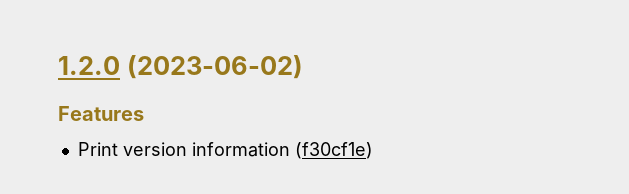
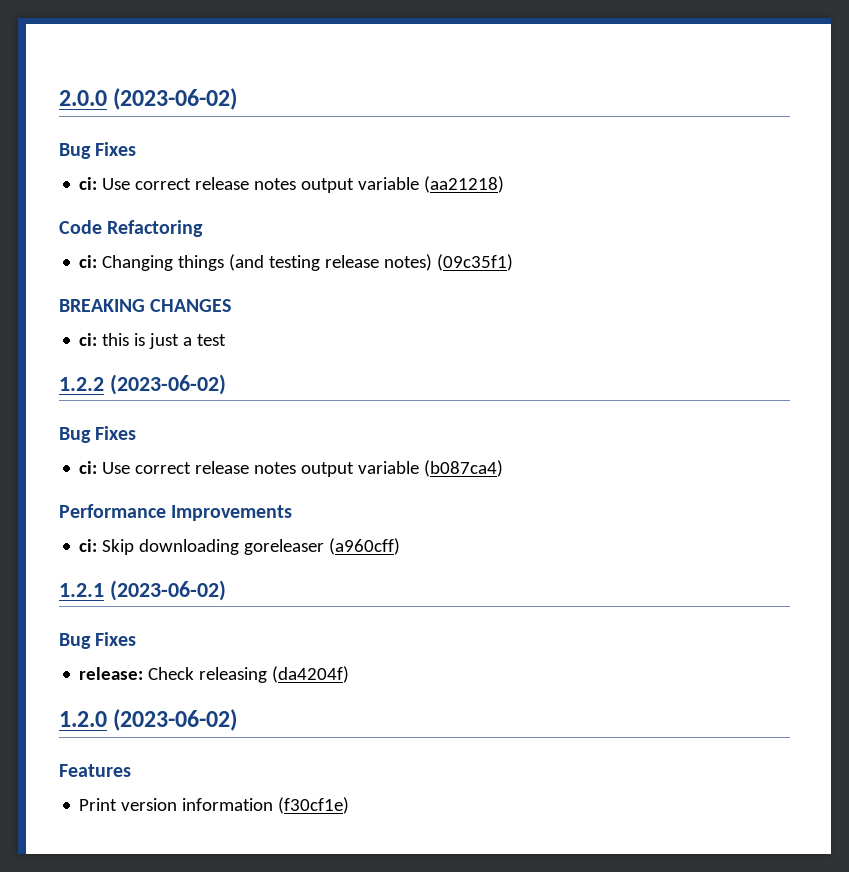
(58, 65) none -> [59,88,238,110] [59,142,137,159] [79,176,505,193] [59,220,204,237] [79,254,514,271] [59,299,232,312] [79,333,227,349] [59,374,226,395] [59,426,137,443] [79,460,504,477] [59,504,293,521] [79,538,401,555] [59,580,226,601] [59,632,137,649] [79,666,350,683] 2.0.0 (2023-06-02) // Bug Fixes // ci: Use correct release notes output variable (aa21218) // Code Refactoring // ci: Changing things (and testing release notes) (09c35f1) // BREAKING CHANGES // ci: this is just a test // 1.2.2 (2023-06-02) // Bug Fixes // ci: Use correct release notes output variable (b087ca4) // Performance Improvements // ci: Skip downloading goreleaser (a960cff) // 1.2.1 (2023-06-02) // Bug Fixes // release: Check releasing (da4204f) //

